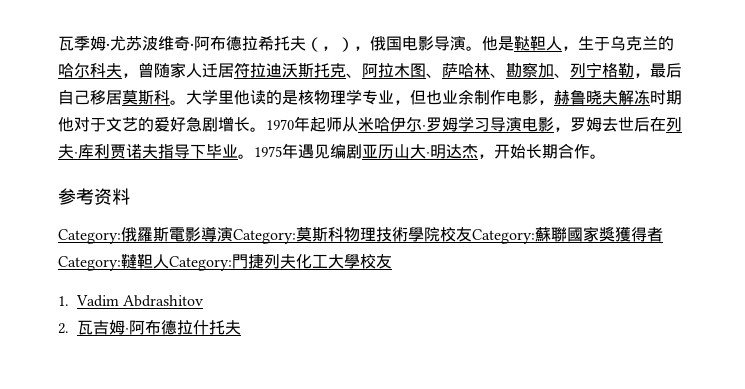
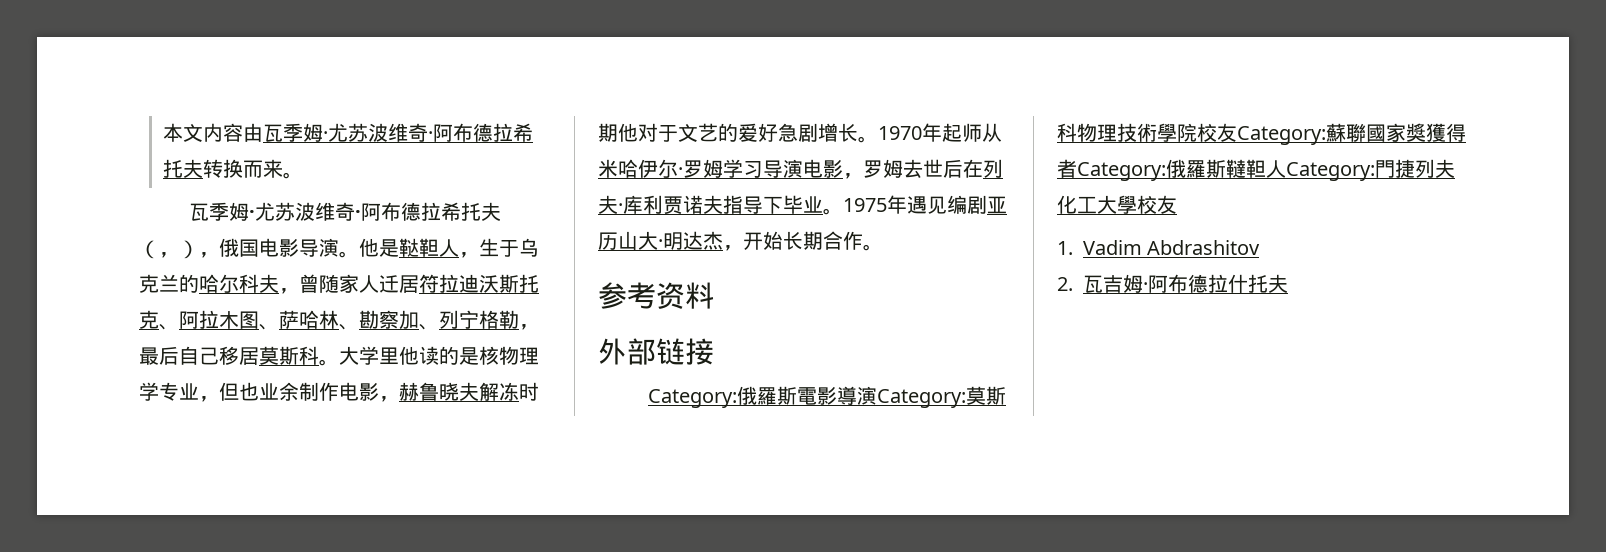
(58, 43) none -> [162,123,533,142] [162,159,303,179] 本文内容由瓦季姆·尤苏波维奇·阿布德拉希托夫转换而来。 //
(130, 196) none -> [598,338,714,365] // 外部链接
(121, 263) none -> [1166,159,1226,178] 俄羅斯

